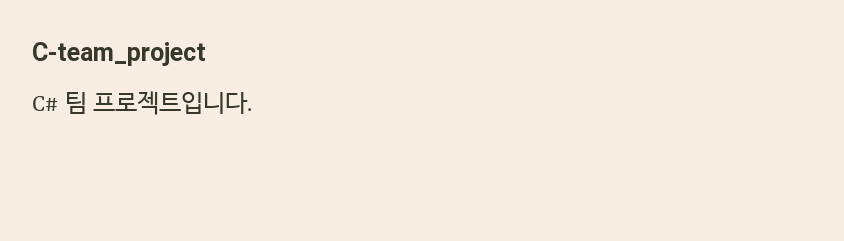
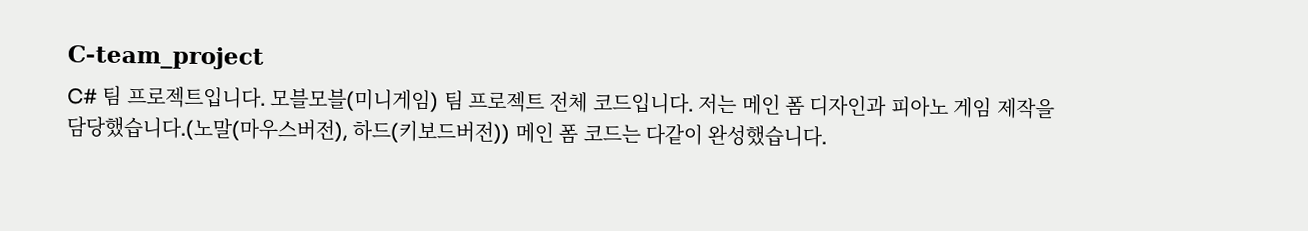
(253, 103) none -> [270,87,1055,120] [66,116,828,148] 모블모블(미니게임) 팀 프로젝트 전체 코드입니다. 저는 메인 폼 디자인과 피아노 게임 제작을 담당했습니다.(노말(마우스버전), 하드(키보드버전)) 메인 폼 코드는 다같이 완성했습니다.

